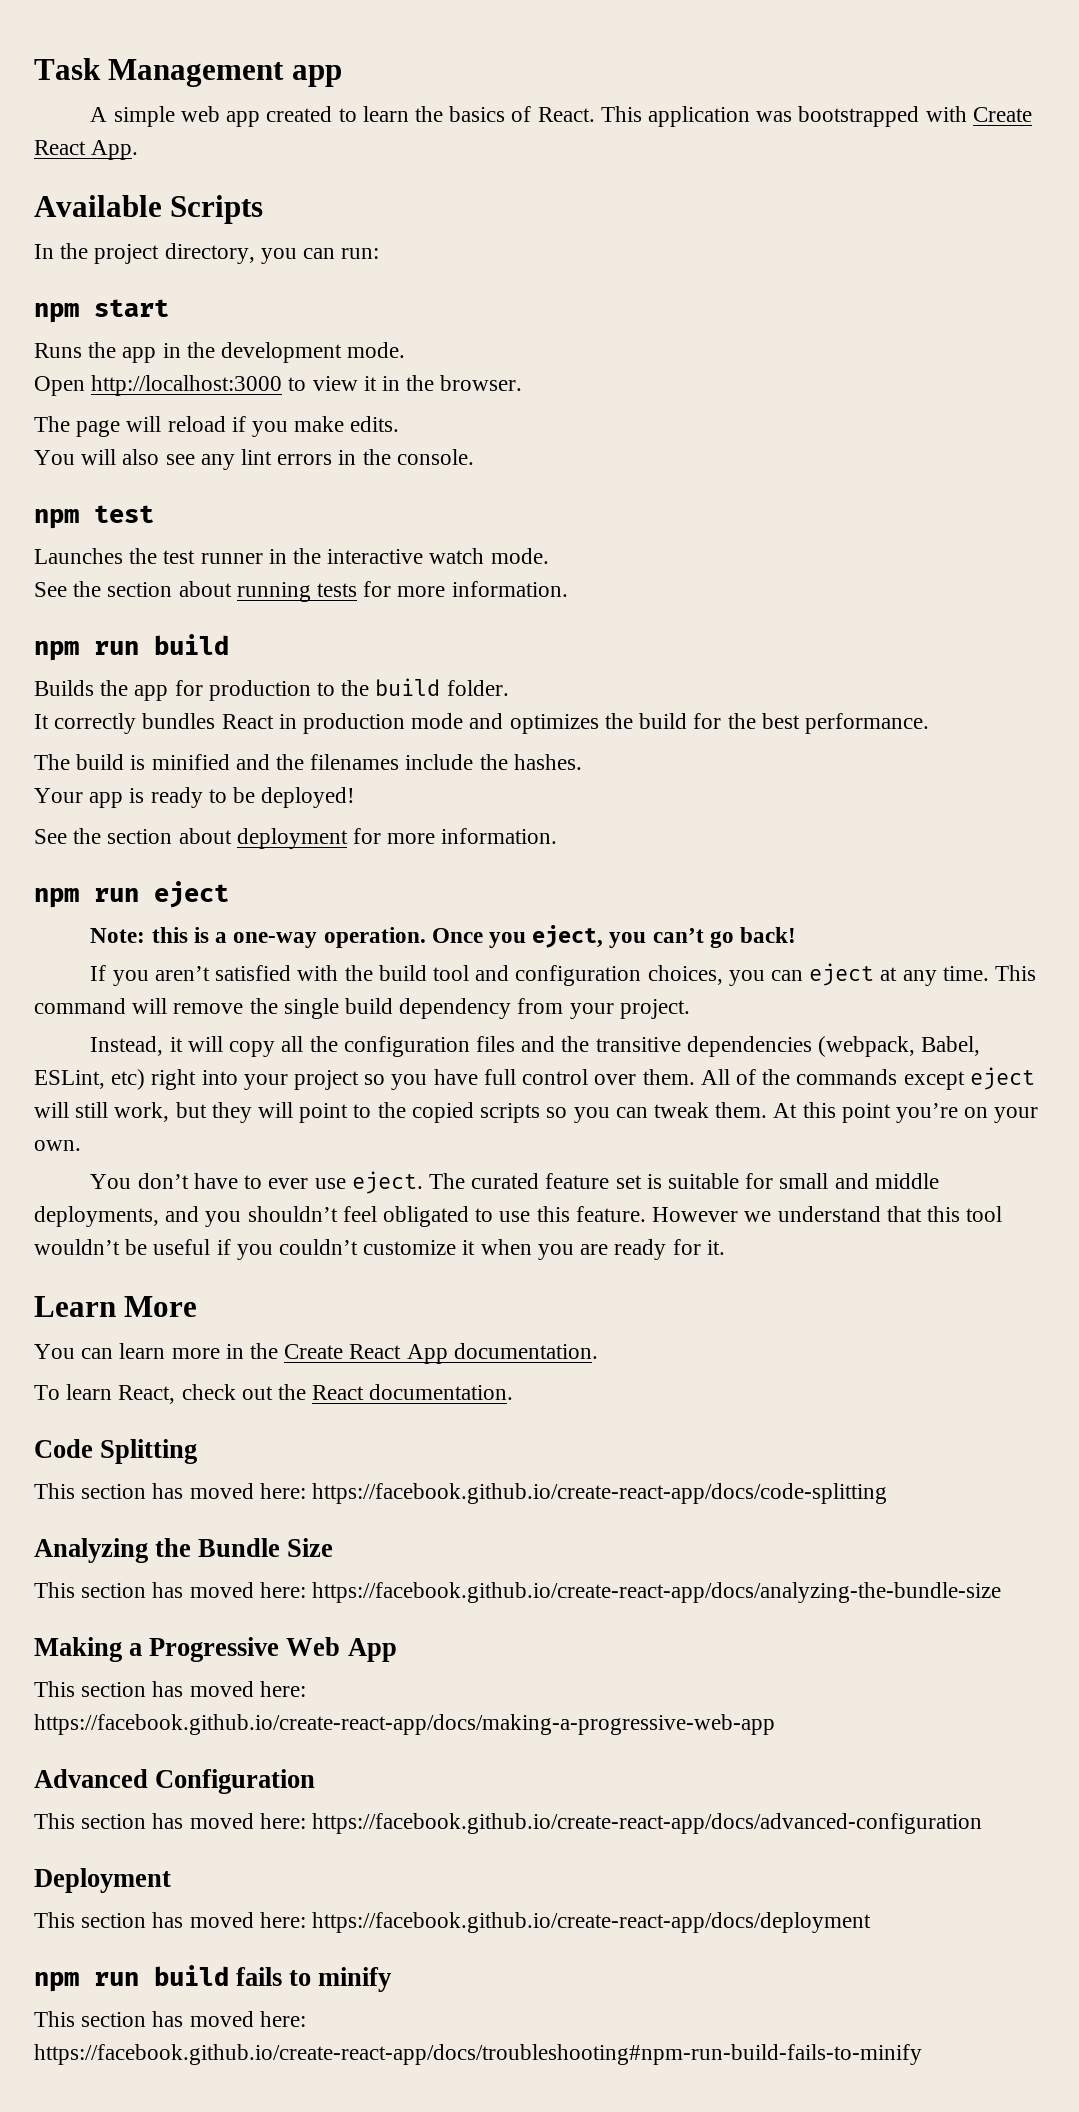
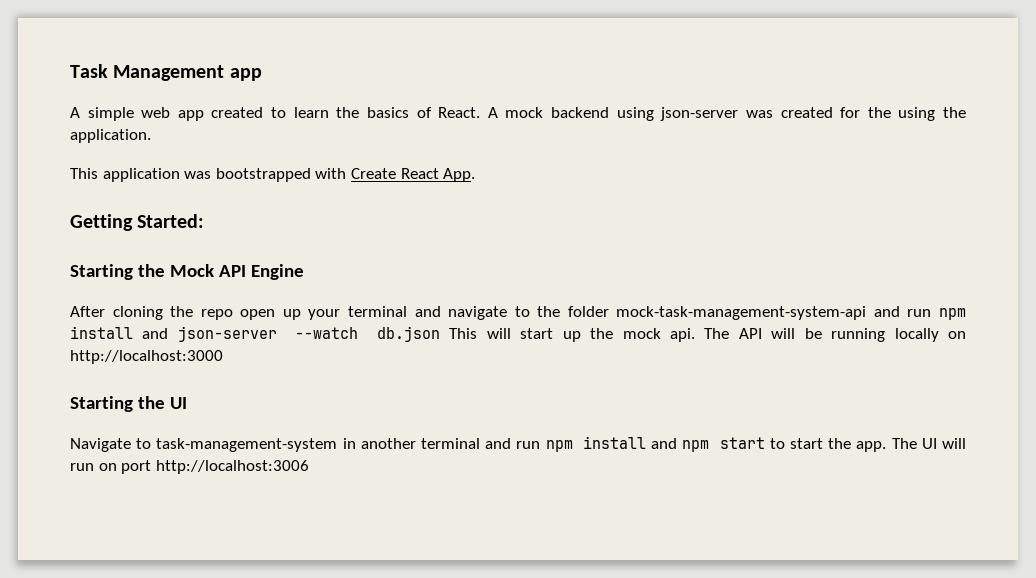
(595, 114) none -> [487,107,966,121] [70,129,151,143] A mock backend using json-server was created for the using the application. //
[34,195,264,224] [34,243,380,264] [34,299,169,323] [34,342,406,363] [34,375,523,396] [34,416,400,437] [34,449,474,470] [34,505,154,529] [34,548,549,564] [34,581,568,602] [34,634,229,661] [34,678,509,701] [34,713,929,734] [34,754,582,770] [34,787,356,808] [34,828,558,849] [34,881,229,908] [90,925,797,948] [90,963,1037,986] [34,998,690,1019] [90,1036,981,1057] [34,1067,1035,1090] [34,1102,1039,1123] [34,1140,81,1151] [90,1171,939,1194] [34,1206,1003,1227] [34,1239,725,1260] [34,1296,198,1317] [34,1343,598,1364] [34,1384,514,1404] [34,1439,198,1464] [34,1483,888,1504] [34,1538,334,1563] [34,1582,1002,1603] [34,1637,397,1662] [34,1681,306,1697] [34,1714,775,1735] [34,1769,316,1794] [34,1813,983,1834] [34,1868,171,1893] [34,1912,872,1933] [34,1965,392,1992] [34,2011,306,2027] [34,2044,922,2065] Available Scripts // In the project directory, you can run: // npm start // Runs the app in the development mode. // Open http://localhost:3000 to view it in the browser. // The page will reload if you make edits. // You will also see any lint errors in the console. // npm test // Launches the test runner in the interactive watch mode. // See the section about running tests for more information. // npm run build // Builds the app for production to the build folder. // It correctly bundles React in production mode and optimizes the build for the best performance. // The build is minified and the filenames include the hashes. // Your app is ready to be deployed! // See the section about deployment for more information. // npm run eject // Note: this is a one-way operation. Once you eject, you can’t go back! // If you aren’t satisfied with the build tool and configuration choices, you can eject at any time. This command will remove the single build dependency from your project. // Instead, it will copy all the configuration files and the transitive dependencies (webpack, Babel, ESLint, etc) right into your project so you have full control over them. All of the commands except eject will still work, but they will point to the copied scripts so you can tweak them. At this point you’re on your own. // You don’t have to ever use eject. The curated feature set is suitable for small and middle deployments, and you shouldn’t feel obligated to use this feature. However we understand that this tool wouldn’t be useful if you couldn’t customize it when you are ready for it. // Learn More // You can learn more in the Create React App documentation. // To learn React, check out the React documentation. // Code Splitting // This section has moved here: https://facebook.github.io/create-react-app/docs/code-splitting // Analyzing the Bundle Size // This section has moved here: https://facebook.github.io/create-react-app/docs/analyzing-the-bundle-size // Making a Progressive Web App // This section has moved here: https://facebook.github.io/create-react-app/docs/making-a-progressive-web-app // Advanced Configuration // This section has moved here: https://facebook.github.io/create-react-app/docs/advanced-configuration // Deployment // This section has moved here: https://facebook.github.io/create-react-app/docs/deployment // npm run build fails to minify // This section has moved here: https://facebook.github.io/create-react-app/docs/troubleshooting#npm-run-build-fails-to-minify -> [70,214,205,231] [70,264,304,280] [70,306,966,320] [70,326,967,342] [70,350,223,364] [70,396,187,412] [70,436,966,452] [70,460,309,474] Getting Started: // Starting the Mock API Engine // After cloning the repo open up your terminal and navigate to the folder mock-task-management-system-api and run npm install and json-server --watch db.json This will start up the mock api. The API will be running locally on http://localhost:3000 // Starting the UI // Navigate to task-management-system in another terminal and run npm install and npm start to start the app. The UI will run on port http://localhost:3006

